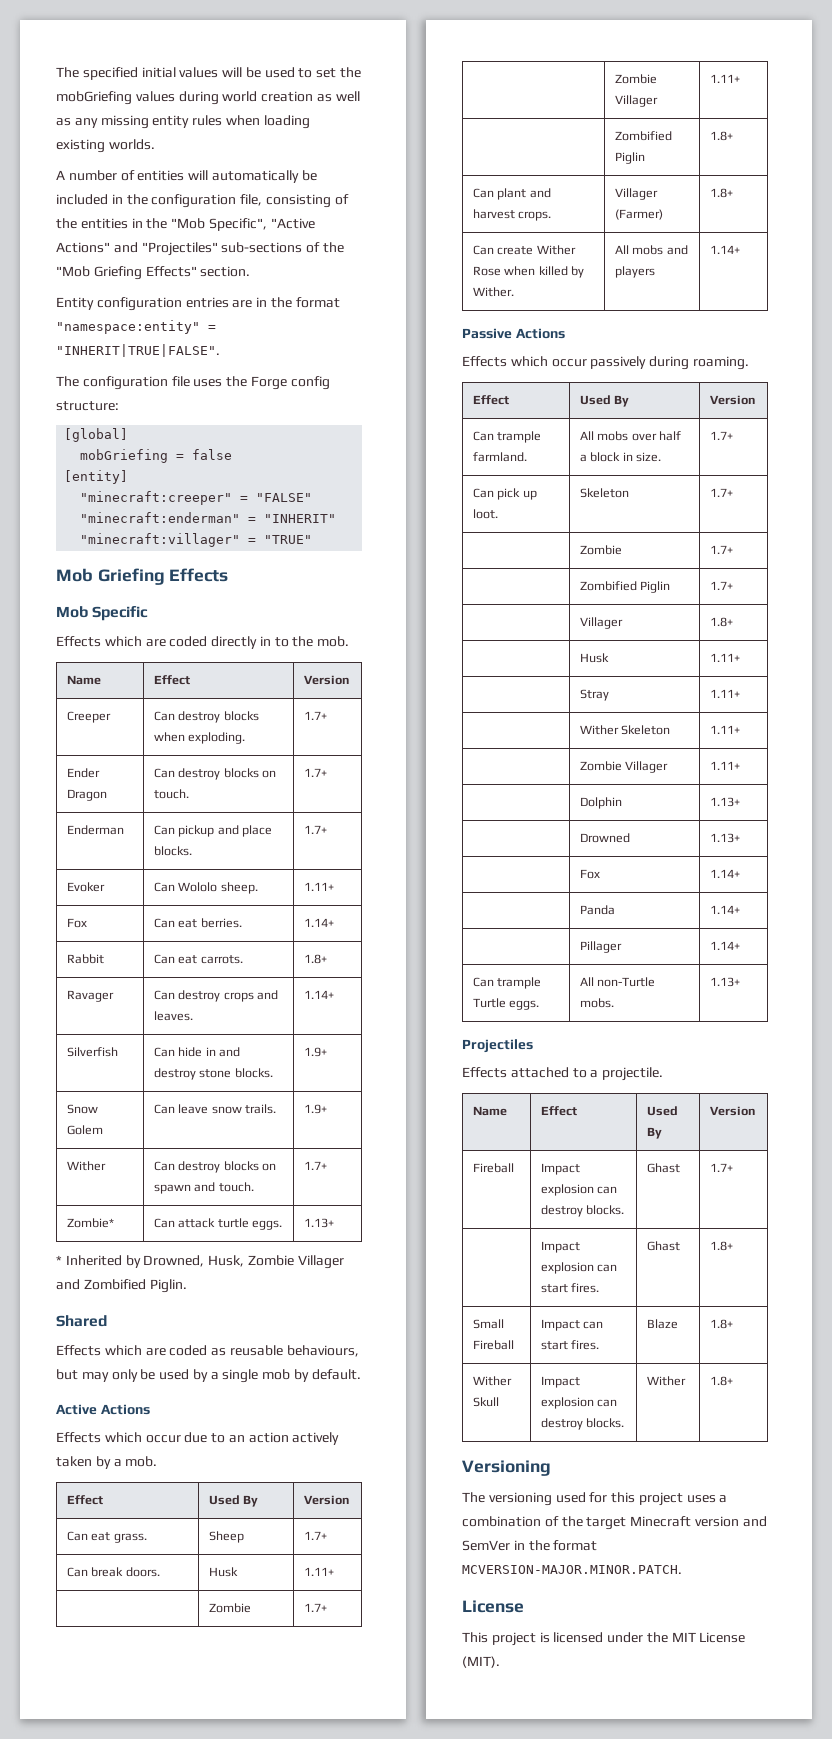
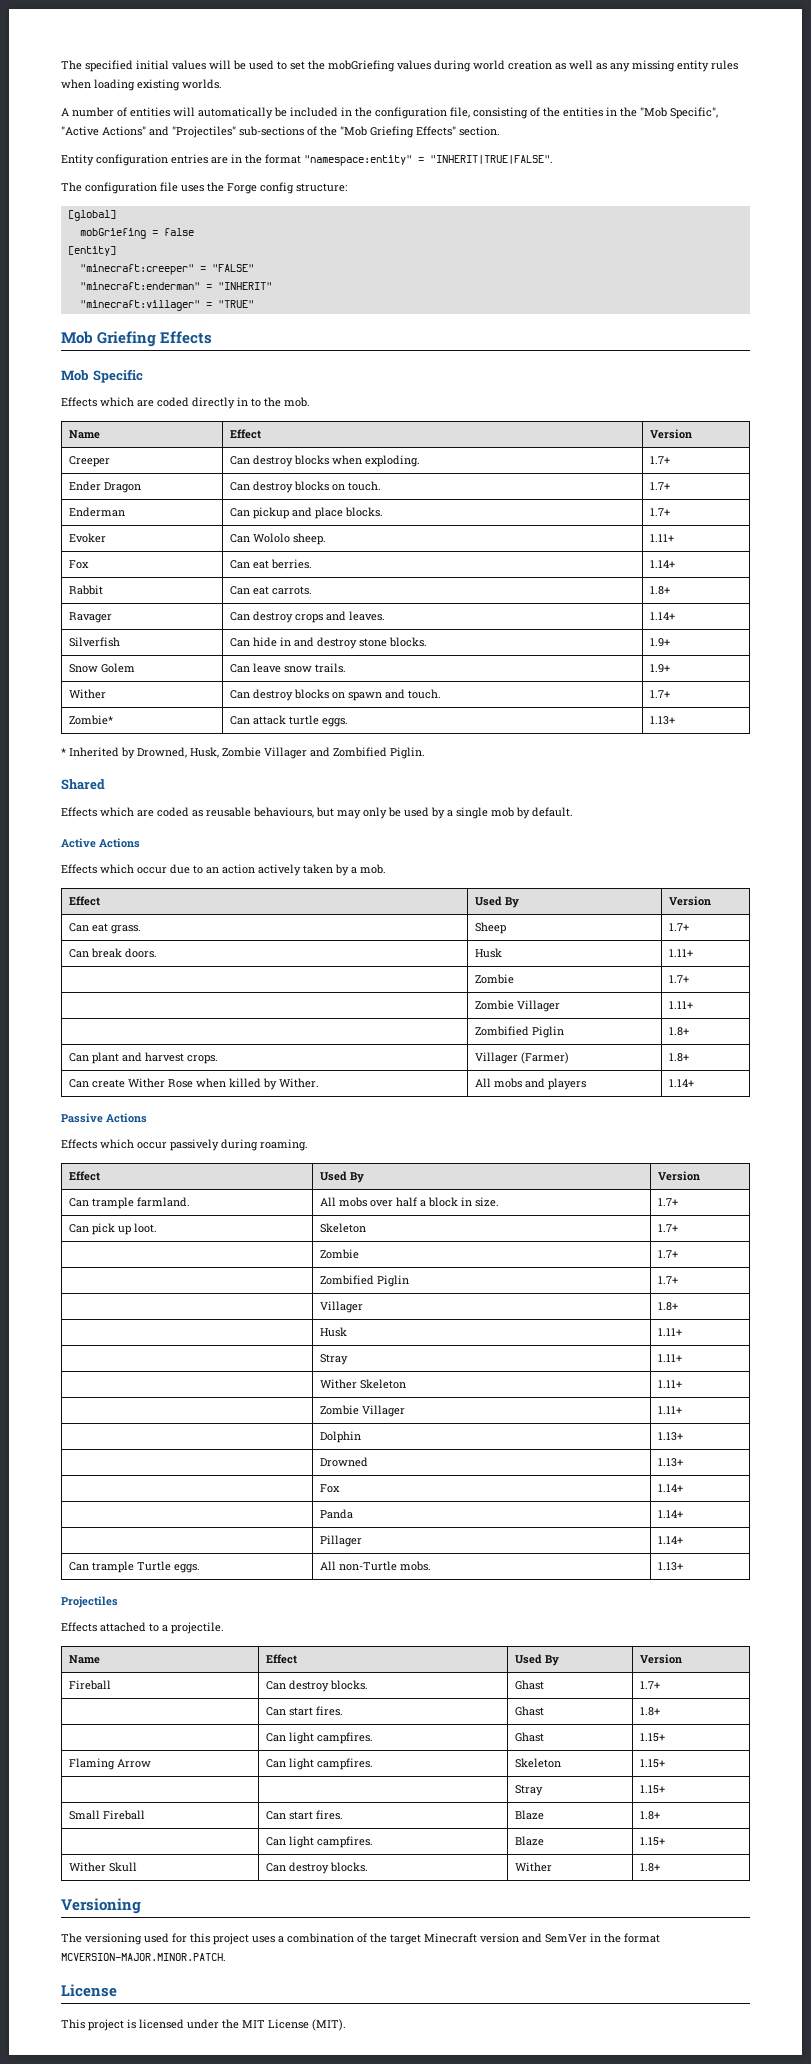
[540,1163,580,1175] [540,1184,618,1196] Impact explosion can -> [266,1681,287,1690] Can
[540,1241,580,1253] [540,1262,618,1274] Impact explosion can -> [266,1707,287,1716] Can
(733, 1246) none -> [266,1732,374,1744] [515,1732,545,1742] [640,1733,666,1742] [69,1758,152,1770] [266,1758,374,1770] [515,1758,562,1768] [640,1759,666,1768] [515,1785,544,1796] [640,1785,666,1794] // | Can light campfires. | Ghast | 1.15+ // Flaming Arrow | Can light campfires. | Skeleton | 1.15+ // | | Stray | 1.15+
[540,1319,604,1331] Impact can -> [266,1811,287,1820] Can
(733, 1324) none -> [266,1836,374,1848] [515,1836,545,1846] [640,1837,666,1846] // | Can light campfires. | Blaze | 1.15+
[540,1376,580,1388] [540,1397,618,1409] Impact explosion can -> [266,1863,287,1872] Can

